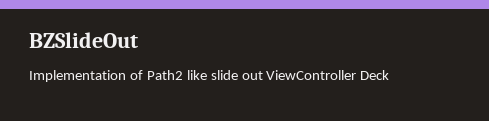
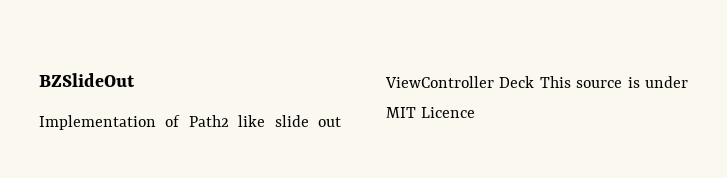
(390, 75) none -> [539,76,688,88] [386,107,475,118] This source is under MIT Licence

